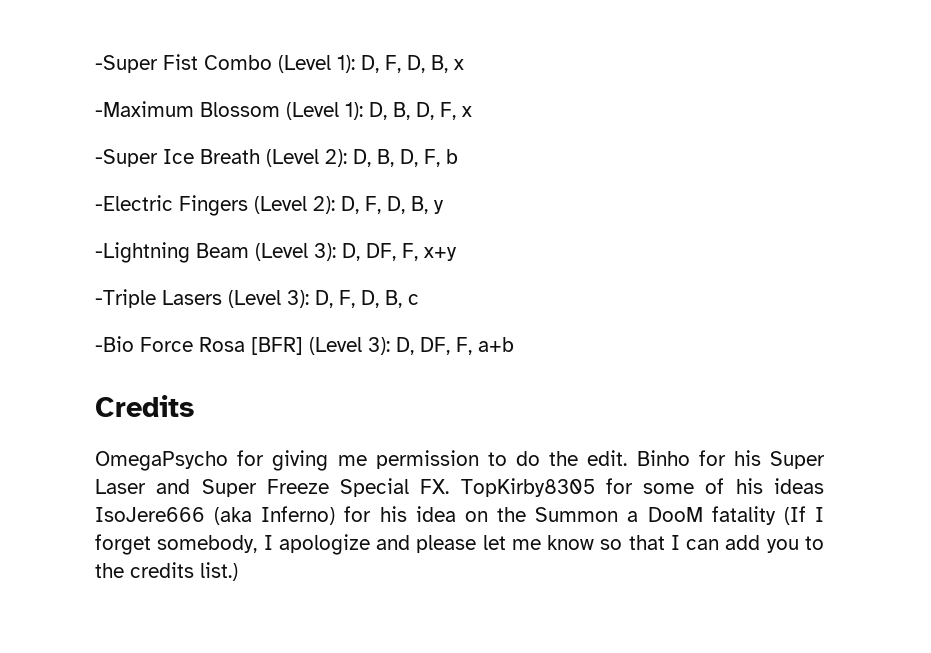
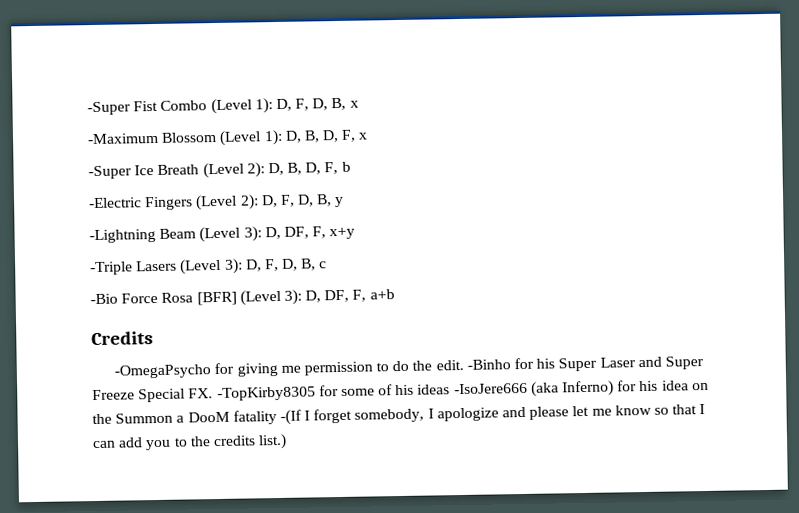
[95,451,228,471] OmegaPsycho -> [114,364,212,379] -OmegaPsycho
[636,450,690,466] Binho -> [466,359,511,370] -Binho
[460,478,595,497] TopKirby8305 -> [216,386,316,402] -TopKirby8305
[95,507,205,522] IsoJere666 -> [453,382,528,395] -IsoJere666
[783,506,806,525] (If -> [279,409,302,425] -(If

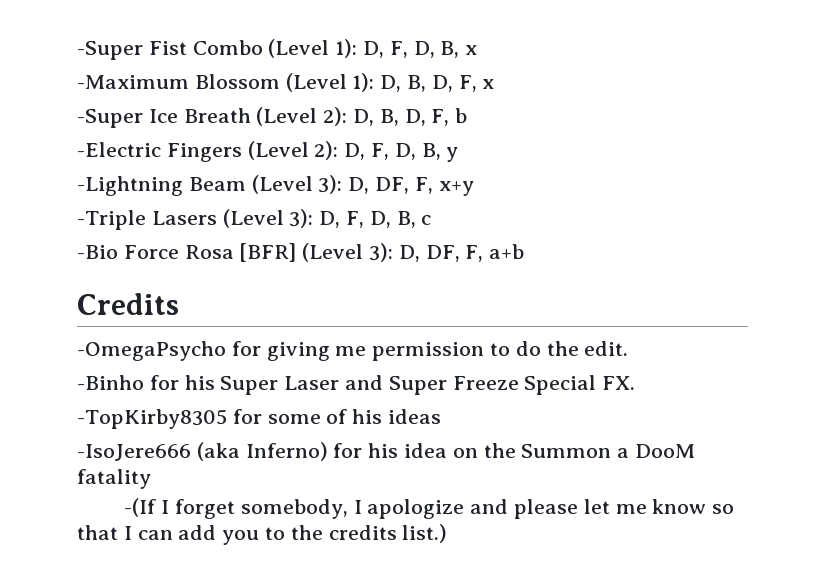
(464, 365) none -> (629, 348) //
(214, 393) none -> (636, 383) //
(451, 389) none -> (441, 416) //
(277, 417) none -> (151, 479) //

